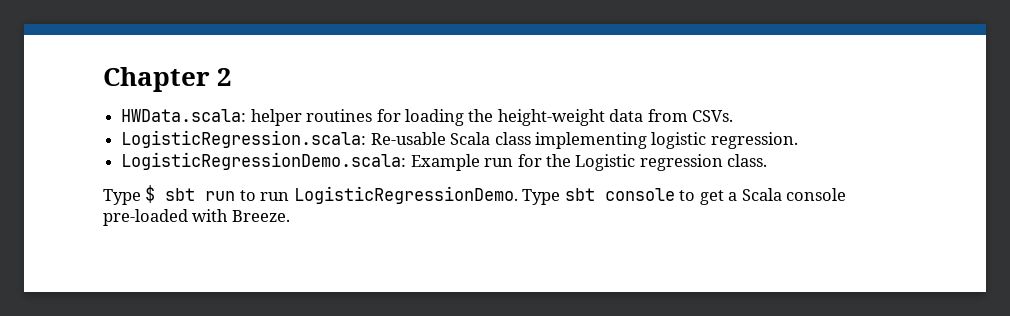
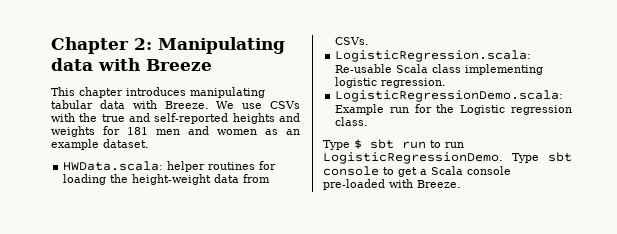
[217,68,233,86] 2 -> [134,37,285,54] [51,58,212,71] [51,87,265,98] [51,100,300,109] [51,113,300,124] [51,126,300,137] [51,139,149,150] 2: Manipulating data with Breeze // This chapter introduces manipulating tabular data with Breeze. We use CSVs with the true and self-reported heights and weights for 181 men and women as an example dataset.

